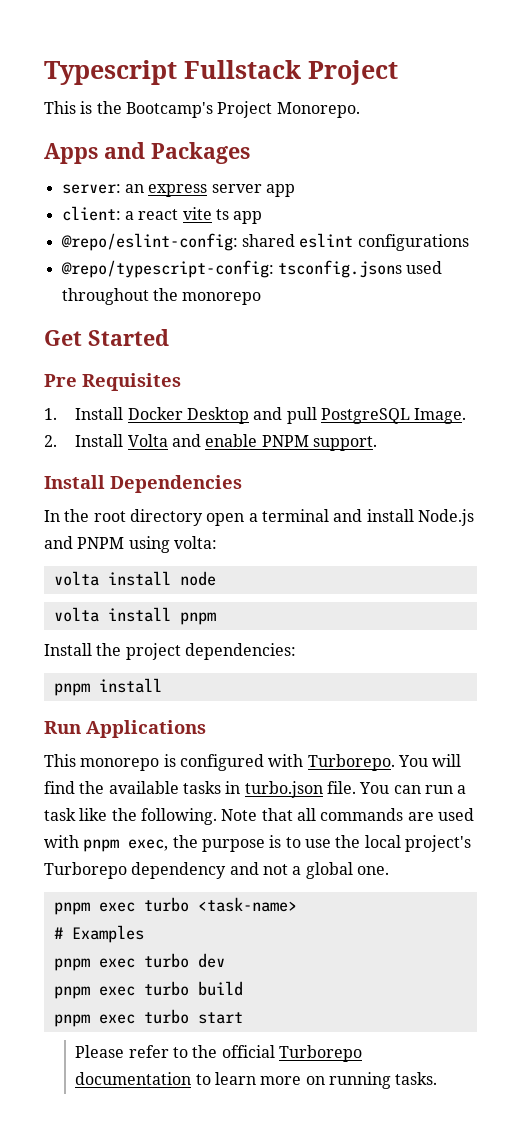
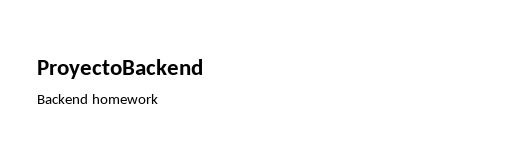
[44,60,398,85] [44,101,360,118] [44,142,250,164] [61,184,295,197] [61,206,263,224] [60,233,469,251] [60,260,443,278] [61,288,262,305] [44,329,169,346] [44,373,181,391] [44,407,467,424] [44,434,377,451] [44,475,242,493] [44,509,474,526] [44,536,217,553] [53,571,216,586] [53,607,216,625] [44,643,296,660] [53,678,162,696] [44,720,206,738] [44,754,462,771] [44,781,467,798] [44,808,474,825] [44,835,471,852] [44,862,389,879] [53,897,297,915] [53,925,144,943] [53,953,225,971] [53,981,243,999] [53,1009,243,1027] [75,1045,362,1062] [75,1072,438,1089] Typescript Fullstack Project // This is the Bootcamp's Project Monorepo. // Apps and Packages // server: an express server app // client: a react vite ts app // @repo/eslint-config: shared eslint configurations // @repo/typescript-config: tsconfig.jsons used throughout the monorepo // Get Started // Pre Requisites // 1. Install Docker Desktop and pull PostgreSQL Image. // 2. Install Volta and enable PNPM support. // Install Dependencies // In the root directory open a terminal and install Node.js and PNPM using volta: // volta install node // volta install pnpm // Install the project dependencies: // pnpm install // Run Applications // This monorepo is configured with Turborepo. You will find the available tasks in turbo.json file. You can run a task like the following. Note that all commands are used with pnpm exec, the purpose is to use the local project's Turborepo dependency and not a global one. // pnpm exec turbo <task-name> // # Examples // pnpm exec turbo dev // pnpm exec turbo build // pnpm exec turbo start // Please refer to the official Turborepo documentation to learn more on running tasks. -> [37,59,203,79] [37,94,158,104] ProyectoBackend // Backend homework

